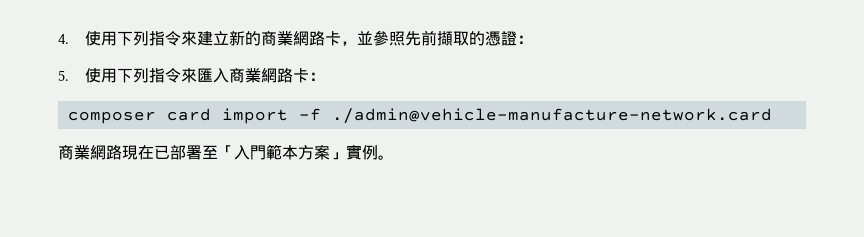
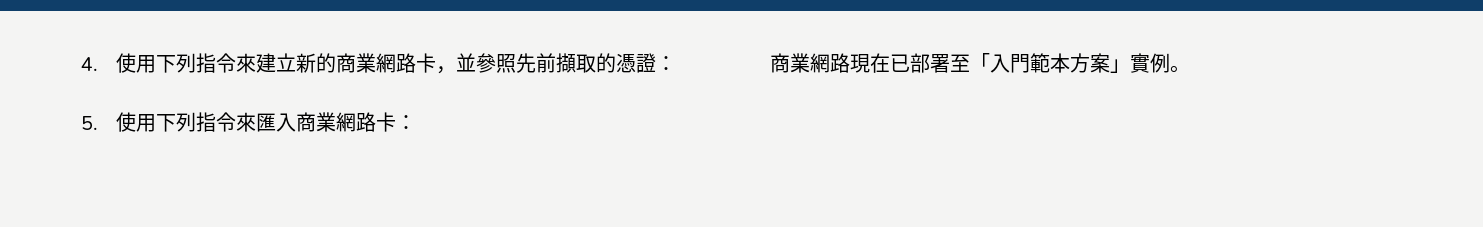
[67,108,772,124] // composer card import -f ./admin@vehicle-manufacture-network.card -> (416, 122) none

